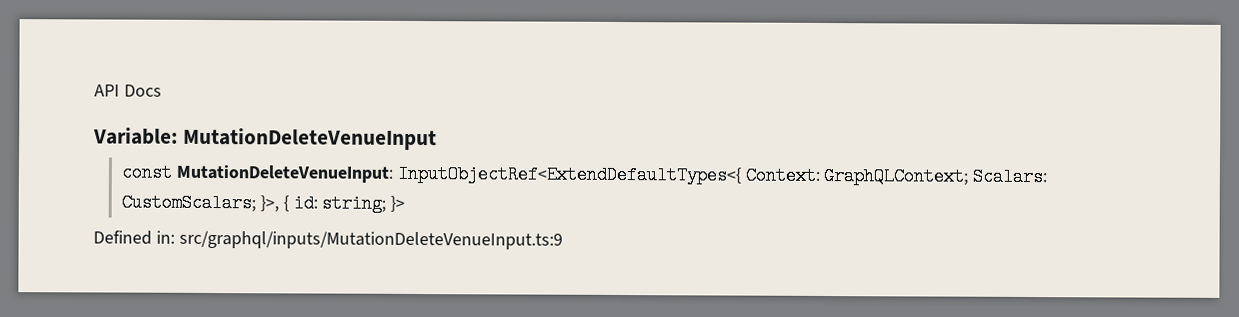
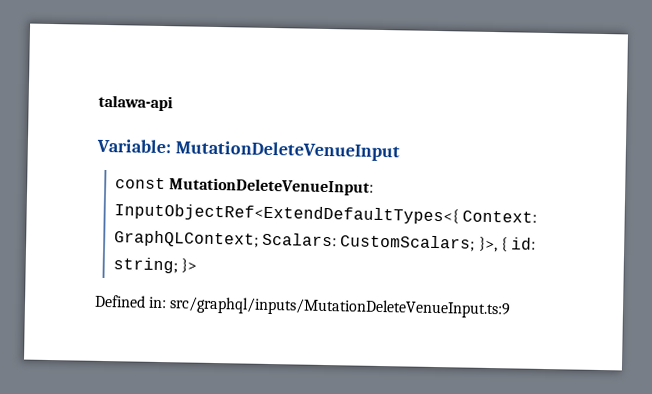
[94,84,162,97] API Docs -> [98,94,173,112] talawa-api

